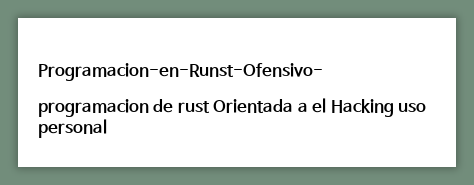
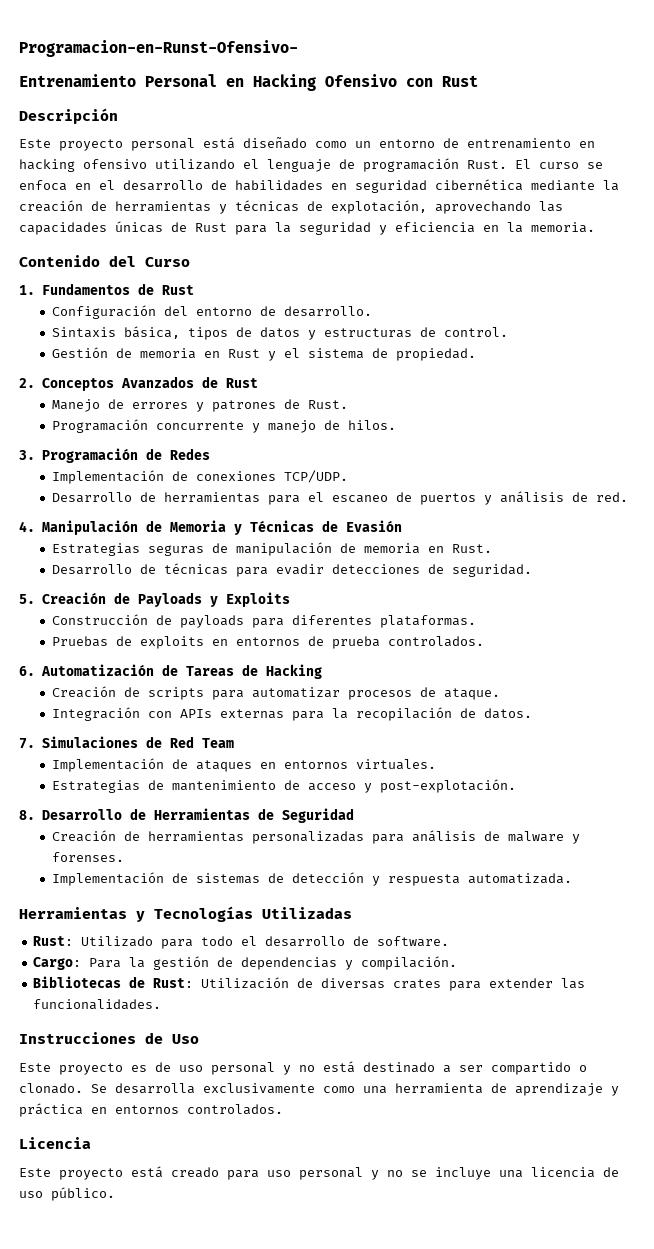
[38,98,427,117] [38,119,107,138] programacion de rust Orientada a el Hacking uso personal -> [19,74,478,91] [19,108,118,124] [19,137,595,151] [19,158,603,172] [19,179,619,193] [19,200,563,214] [19,221,595,235] [19,255,190,267] [19,283,194,295] [52,305,373,319] [52,326,509,340] [52,347,477,361] [19,376,258,391] [52,399,349,412] [52,419,397,433] [19,448,210,463] [52,470,349,484] [52,491,629,505] [19,520,402,535] [52,542,493,556] [52,563,533,577] [19,592,290,607] [52,614,477,628] [52,636,485,649] [19,664,322,679] [52,686,501,700] [52,707,533,721] [19,736,234,749] [52,758,437,772] [52,779,517,793] [19,808,354,823] [52,830,581,844] [52,852,125,862] [52,872,573,886] [19,906,352,922] [33,936,450,949] [33,956,458,970] [33,976,586,991] [33,999,162,1010] [19,1032,199,1044] [19,1061,587,1075] [19,1083,619,1096] [19,1103,283,1117] [19,1137,91,1149] [19,1166,619,1180] [19,1187,115,1201] Entrenamiento Personal en Hacking Ofensivo con Rust // Descripción // Este proyecto personal está diseñado como un entorno de entrenamiento en hacking ofensivo utilizando el lenguaje de programación Rust. El curso se enfoca en el desarrollo de habilidades en seguridad cibernética mediante la creación de herramientas y técnicas de explotación, aprovechando las capacidades únicas de Rust para la seguridad y eficiencia en la memoria. // Contenido del Curso // 1. Fundamentos de Rust // Configuración del entorno de desarrollo. // Sintaxis básica, tipos de datos y estructuras de control. // Gestión de memoria en Rust y el sistema de propiedad. // 2. Conceptos Avanzados de Rust // Manejo de errores y patrones de Rust. // Programación concurrente y manejo de hilos. // 3. Programación de Redes // Implementación de conexiones TCP/UDP. // Desarrollo de herramientas para el escaneo de puertos y análisis de red. // 4. Manipulación de Memoria y Técnicas de Evasión // Estrategias seguras de manipulación de memoria en Rust. // Desarrollo de técnicas para evadir detecciones de seguridad. // 5. Creación de Payloads y Exploits // Construcción de payloads para diferentes plataformas. // Pruebas de exploits en entornos de prueba controlados. // 6. Automatización de Tareas de Hacking // Creación de scripts para automatizar procesos de ataque. // Integración con APIs externas para la recopilación de datos. // 7. Simulaciones de Red Team // Implementación de ataques en entornos virtuales. // Estrategias de mantenimiento de acceso y post-explotación. // 8. Desarrollo de Herramientas de Seguridad // Creación de herramientas personalizadas para análisis de malware y forenses. // Implementación de sistemas de detección y respuesta automatizada. // Herramientas y Tecnologías Utilizadas // Rust: Utilizado para todo el desarrollo de software. // Cargo: Para la gestión de dependencias y compilación. // Bibliotecas de Rust: Utilización de diversas crates para extender las funcionalidades. // Instrucciones de Uso // Este proyecto es de uso personal y no está destinado a ser compartido o clonado. Se desarrolla exclusivamente como una herramienta de aprendizaje y práctica en entornos controlados. // Licencia // Este proyecto está creado para uso personal y no se incluye una licencia de uso público.

